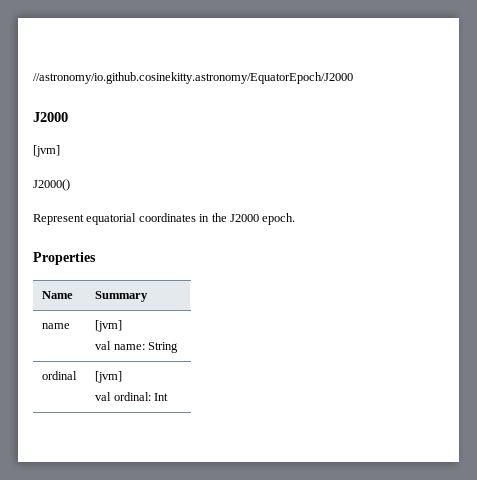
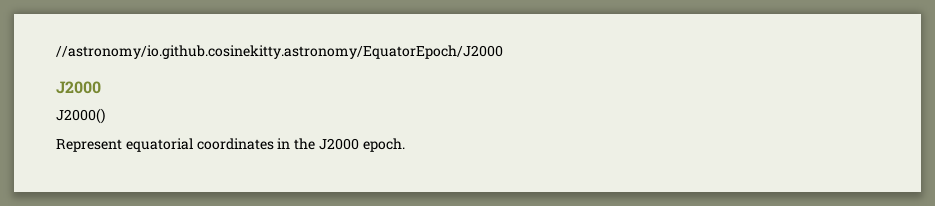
[33,145,60,157] // [jvm] -> (101, 87) none
[33,252,96,265] [42,291,74,299] [95,291,149,302] [42,323,71,329] [95,320,123,332] [95,341,179,353] [42,371,78,380] [95,371,123,383] [95,392,169,401] // Properties // Name | Summary // name | [jvm] // val name: String // ordinal | [jvm] // val ordinal: Int -> (405, 145) none

